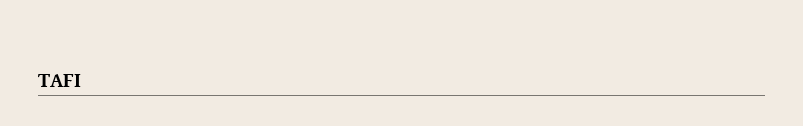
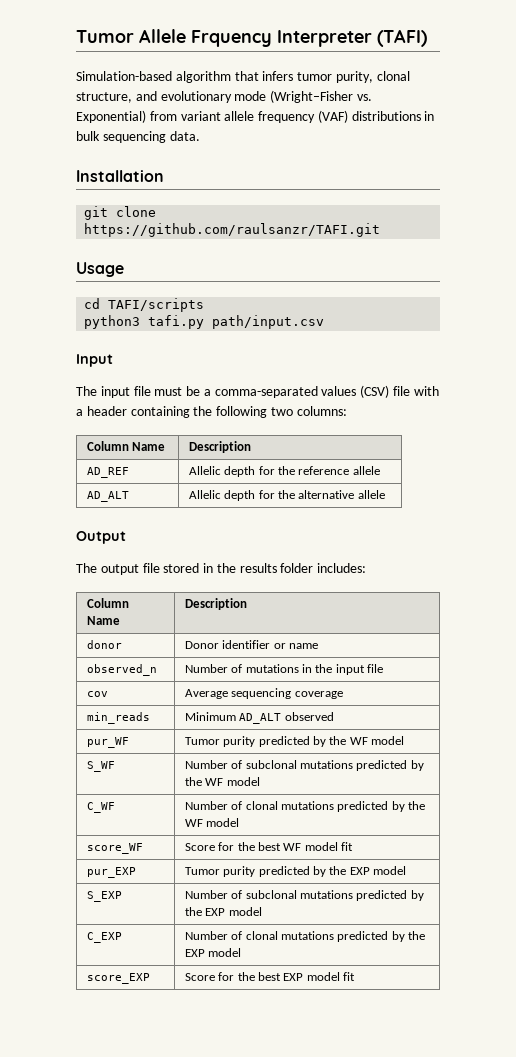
[38,74,81,87] TAFI -> [76,29,427,47] [76,71,410,83] [76,90,372,103] [76,110,435,123] [76,131,200,143] [76,170,164,182] [84,206,157,220] [84,223,381,237] [76,262,124,277] [84,298,205,312] [84,315,325,329] [76,354,113,367] [76,385,439,398] [76,406,347,418] [86,441,166,451] [188,441,251,453] [86,467,129,478] [188,466,380,477] [86,491,129,502] [188,490,385,501] [76,531,126,544] [76,563,367,575] [86,598,129,608] [86,616,120,625] [184,598,247,610] [86,640,122,649] [184,640,318,649] [86,664,157,676] [184,664,384,675] [86,691,108,697] [184,688,343,699] [86,712,150,724] [184,712,334,724] [86,737,129,748] [184,736,405,747] [86,761,115,772] [184,760,424,771] [184,777,260,786] [86,802,115,813] [184,801,426,812] [184,818,240,827] [86,843,143,854] [184,842,354,851] [86,867,136,878] [184,866,407,877] [86,891,122,902] [184,890,424,901] [184,907,262,916] [86,932,122,943] [184,931,426,942] [184,948,242,957] [86,973,150,984] [184,972,356,981] Tumor Allele Frquency Interpreter (TAFI) // Simulation-based algorithm that infers tumor purity, clonal structure, and evolutionary mode (Wright–Fisher vs. Exponential) from variant allele frequency (VAF) distributions in bulk sequencing data. // Installation // git clone https://github.com/raulsanzr/TAFI.git // Usage // cd TAFI/scripts // python3 tafi.py path/input.csv // Input // The input file must be a comma-separated values (CSV) file with a header containing the following two columns: // Column Name | Description // AD_REF | Allelic depth for the reference allele // AD_ALT | Allelic depth for the alternative allele // Output // The output file stored in the results folder includes: // Column Name | Description // donor | Donor identifier or name // observed_n | Number of mutations in the input file // cov | Average sequencing coverage // min_reads | Minimum AD_ALT observed // pur_WF | Tumor purity predicted by the WF model // S_WF | Number of subclonal mutations predicted by the WF model // C_WF | Number of clonal mutations predicted by the WF model // score_WF | Score for the best WF model fit // pur_EXP | Tumor purity predicted by the EXP model // S_EXP | Number of subclonal mutations predicted by the EXP model // C_EXP | Number of clonal mutations predicted by the EXP model // score_EXP | Score for the best EXP model fit

